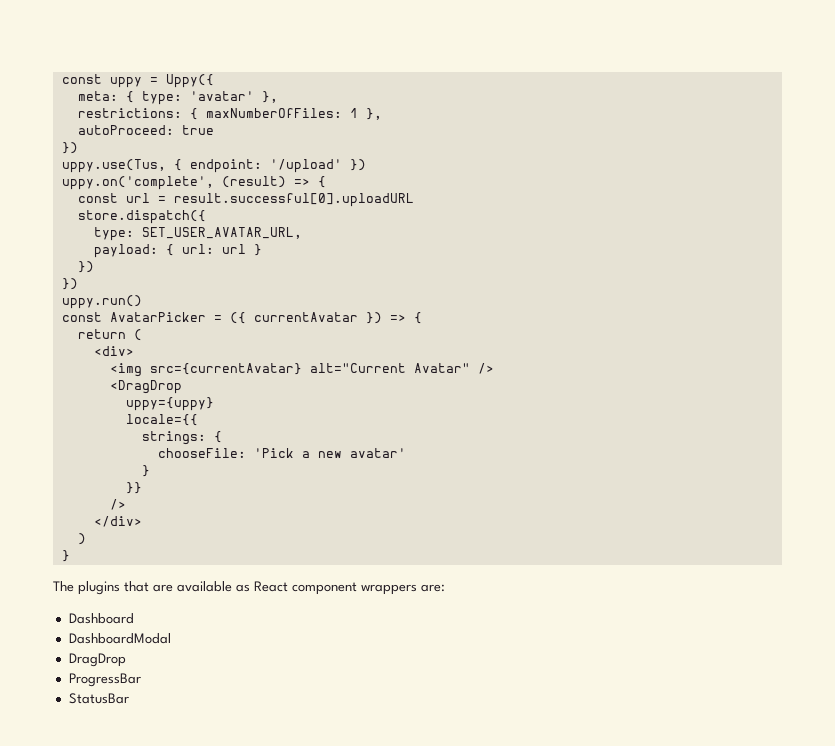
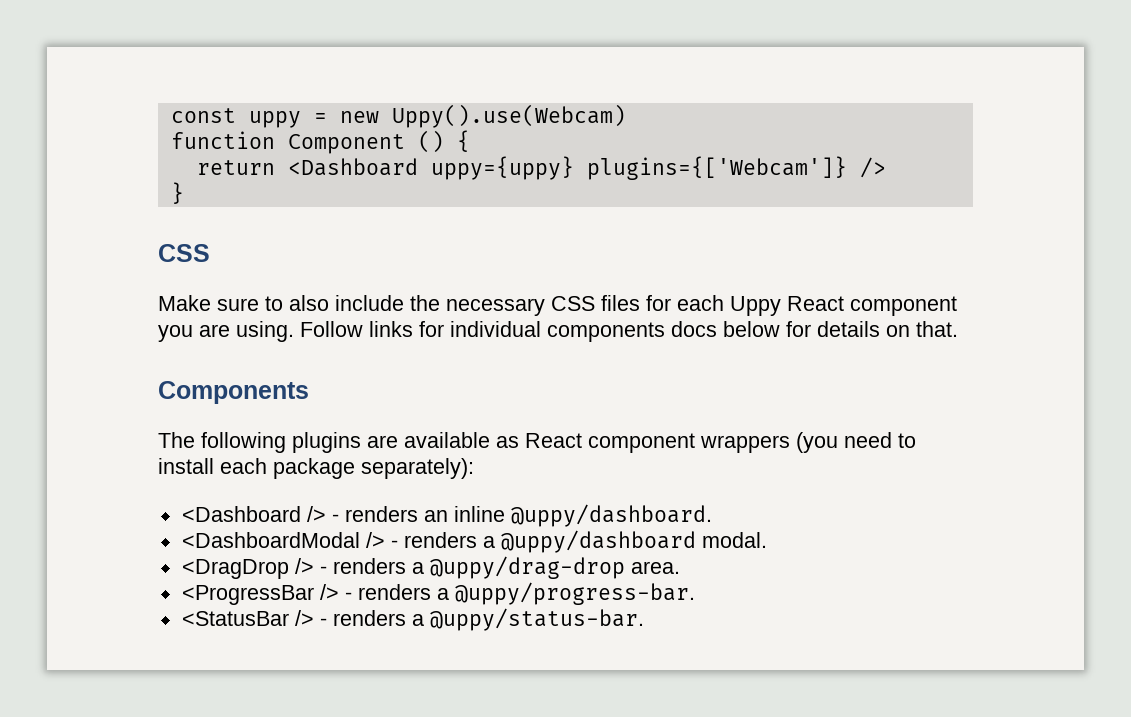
[165,74,214,88] [77,91,278,105] [77,108,382,120] [77,125,214,135] [61,142,78,154] [61,159,366,173] [61,176,326,190] [77,193,414,207] [77,210,206,224] [93,227,302,241] [93,244,262,258] [77,261,94,273] [61,278,78,290] [61,295,142,309] [61,312,422,324] [77,329,142,341] [93,346,134,356] [109,363,494,377] [109,380,182,394] [125,397,214,411] [125,414,198,426] [141,431,222,445] [157,448,406,458] [141,465,150,477] [125,482,142,494] [109,499,126,510] [93,516,142,527] [77,533,86,545] [61,550,70,562] Uppy({ // meta: { type: 'avatar' }, // restrictions: { maxNumberOfFiles: 1 }, // autoProceed: true // }) // uppy.use(Tus, { endpoint: '/upload' }) // uppy.on('complete', (result) => { // const url = result.successful[0].uploadURL // store.dispatch({ // type: SET_USER_AVATAR_URL, // payload: { url: url } // }) // }) // uppy.run() // const AvatarPicker = ({ currentAvatar }) => { // return ( // <div> // <img src={currentAvatar} alt="Current Avatar" /> // <DragDrop // uppy={uppy} // locale={{ // strings: { // chooseFile: 'Pick a new avatar' // } // }} // /> // </div> // ) // } -> [339,104,626,128] [170,130,470,154] [196,156,886,180] [170,182,184,204] [158,244,210,262] [158,295,957,316] [158,321,958,342] [158,381,309,404] new Uppy().use(Webcam) // function Component () { // return <Dashboard uppy={uppy} plugins={['Webcam']} /> // } // CSS // Make sure to also include the necessary CSS files for each Uppy React component you are using. Follow links for individual components docs below for details on that. // Components
[78,581,149,595] plugins that -> [201,432,361,453] following plugins
[421,584,445,592] [68,613,134,624] [68,633,171,644] [68,653,126,667] [68,673,141,687] [68,693,129,704] are: // Dashboard // DashboardModal // DragDrop // ProgressBar // StatusBar -> [796,432,916,453] [158,458,474,479] [181,504,712,527] [181,530,767,553] [181,556,680,579] [181,582,695,605] [181,608,644,631] (you need to install each package separately): // <Dashboard /> - renders an inline @uppy/dashboard. // <DashboardModal /> - renders a @uppy/dashboard modal. // <DragDrop /> - renders a @uppy/drag-drop area. // <ProgressBar /> - renders a @uppy/progress-bar. // <StatusBar /> - renders a @uppy/status-bar.

